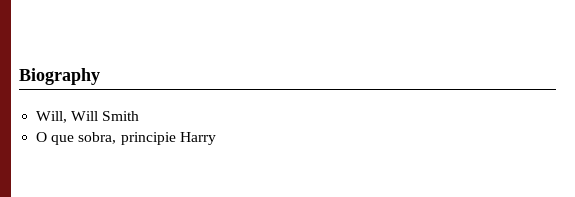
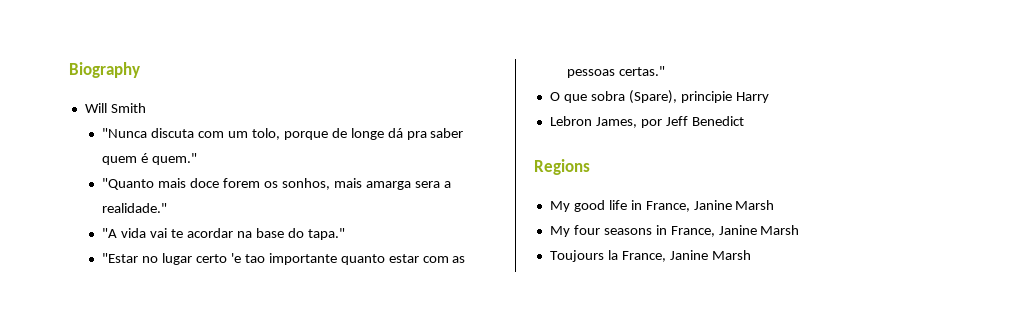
[36,111,68,123] Will, -> (140, 70) none
(140, 116) none -> [102,128,464,140] [102,153,198,165] [102,178,451,190] [102,203,168,213] [102,228,345,240] [102,253,466,265] [567,66,666,78] // "Nunca discuta com um tolo, porque de longe dá pra saber quem é quem." // "Quanto mais doce forem os sonhos, mais amarga sera a realidade." // "A vida vai te acordar na base do tapa." // "Estar no lugar certo 'e tao importante quanto estar com as pessoas certas."
[78,132,117,144] sobra, -> [590,90,677,104] sobra (Spare),
(216, 138) none -> [549,116,744,128] [534,159,590,175] [549,200,775,212] [549,225,800,237] [549,250,751,262] // Lebron James, por Jeff Benedict // Regions // My good life in France, Janine Marsh // My four seasons in France, Janine Marsh // Toujours la France, Janine Marsh

